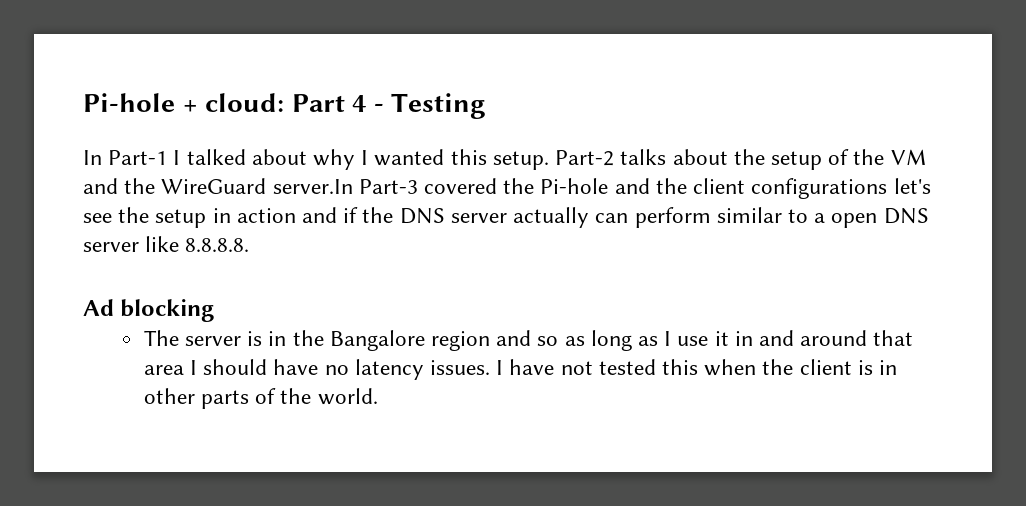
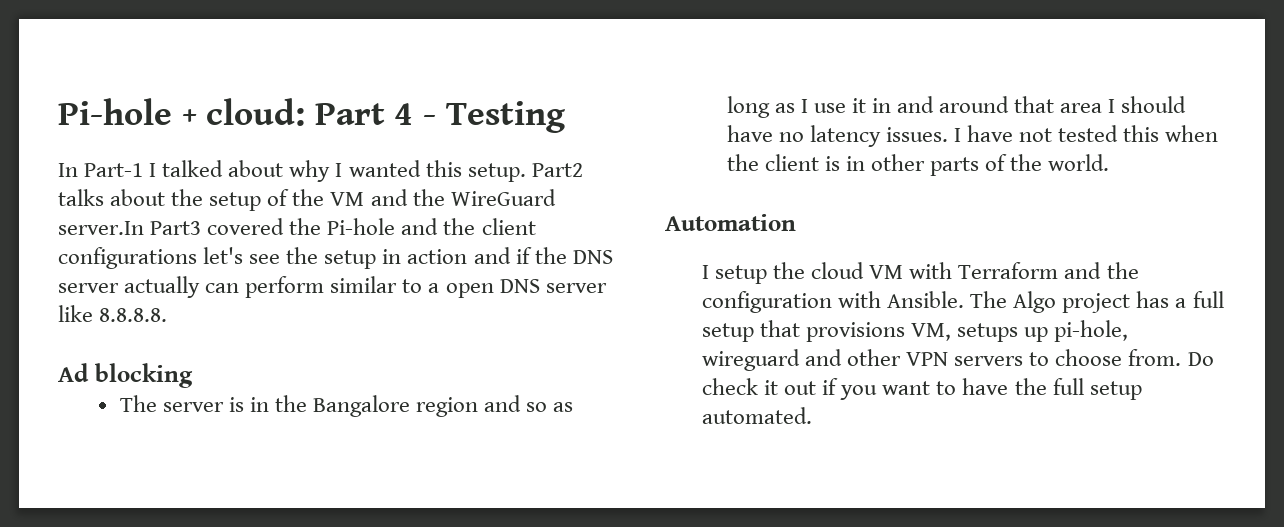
[555,150,615,166] Part-2 -> [531,163,583,177] Part2
[358,179,418,194] Part-3 -> [150,221,202,235] Part3
(378, 396) none -> [665,214,796,231] [701,262,1139,284] [701,291,1224,313] [701,320,1129,342] [701,349,1214,371] [701,378,1142,400] [701,407,812,424] // Automation // I setup the cloud VM with Terraform and the configuration with Ansible. The Algo project has a full setup that provisions VM, setups up pi-hole, wireguard and other VPN servers to choose from. Do check it out if you want to have the full setup automated.

